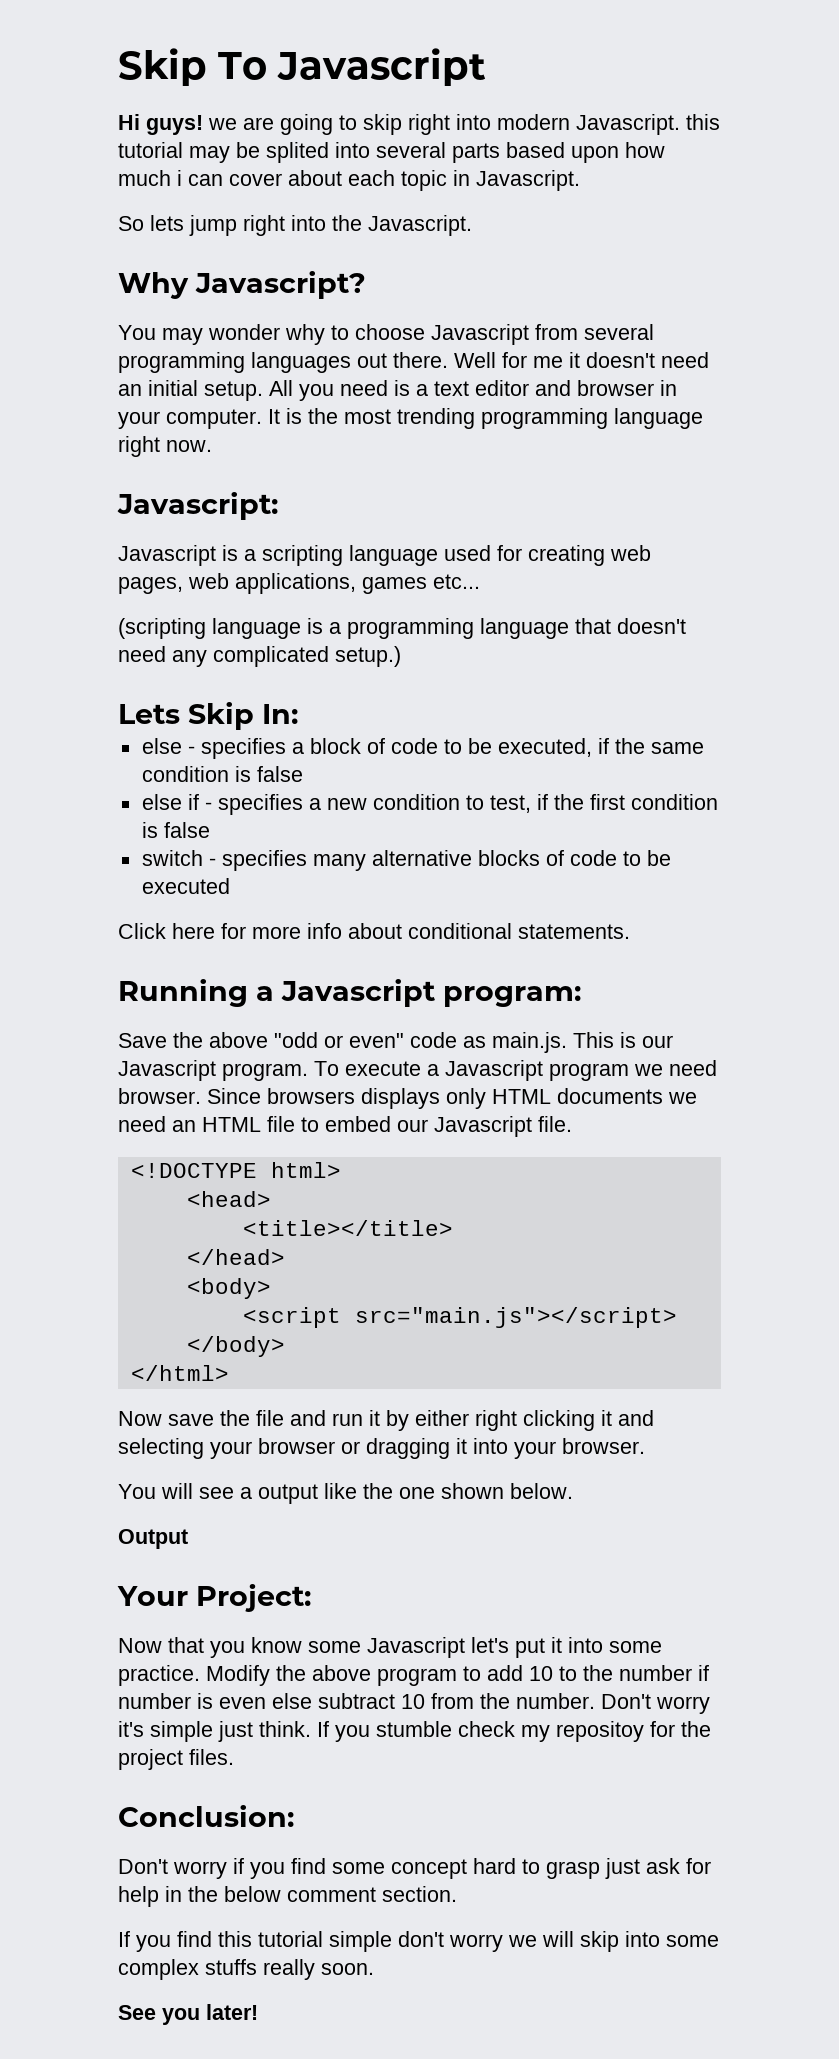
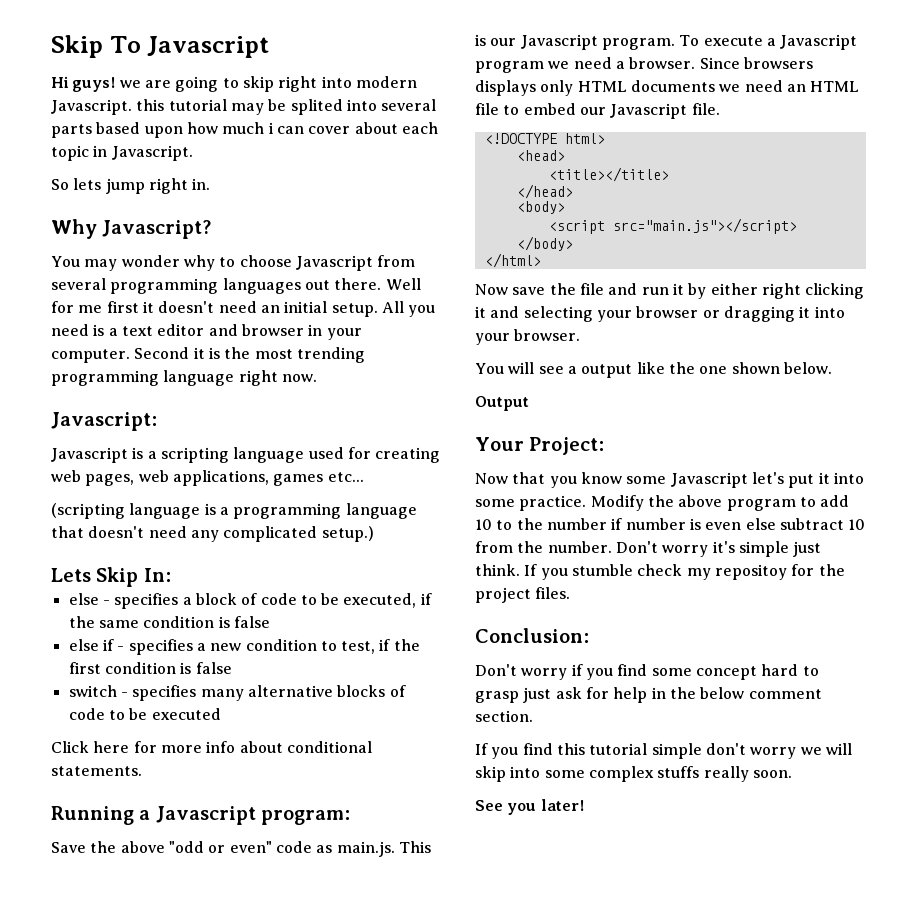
[291,215,472,236] into the Javascript. -> [192,178,211,190] in.
(563, 362) none -> [106,301,139,313] first
[268,409,280,424] It -> [134,347,205,359] Second it
(717, 1068) none -> [615,61,625,69] a

